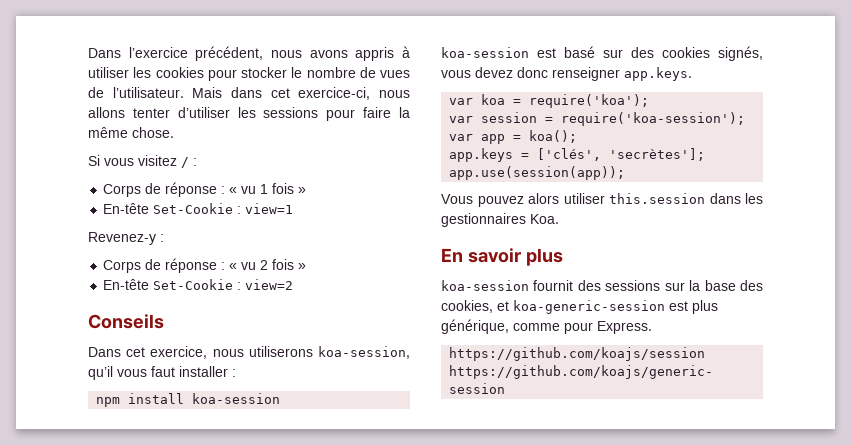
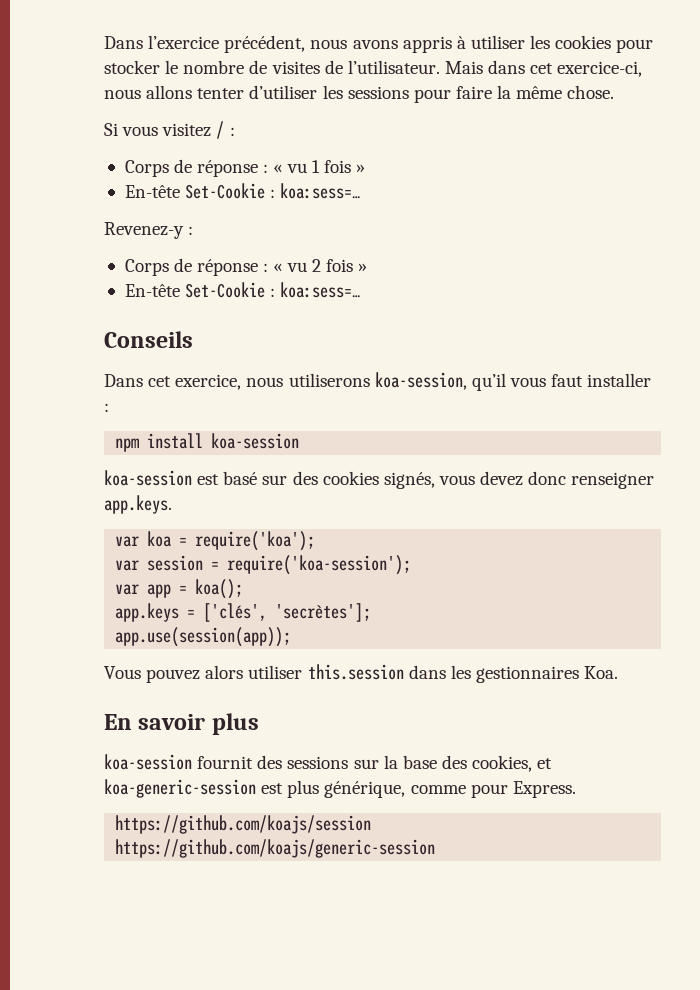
[380,70,410,78] vues -> [271,61,320,74] visites
[245,203,294,214] view=1 -> [280,183,361,199] koa:sess=…
[245,279,294,290] view=2 -> [280,282,361,298] koa:sess=…

